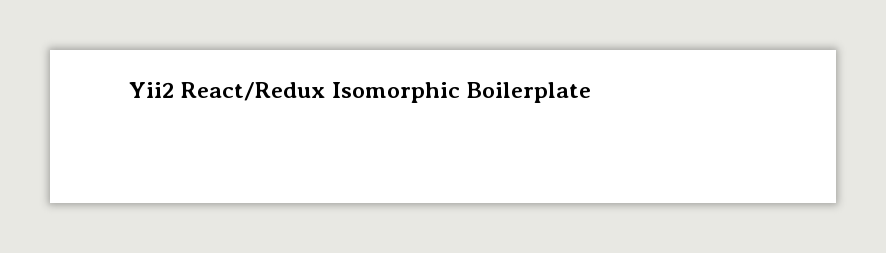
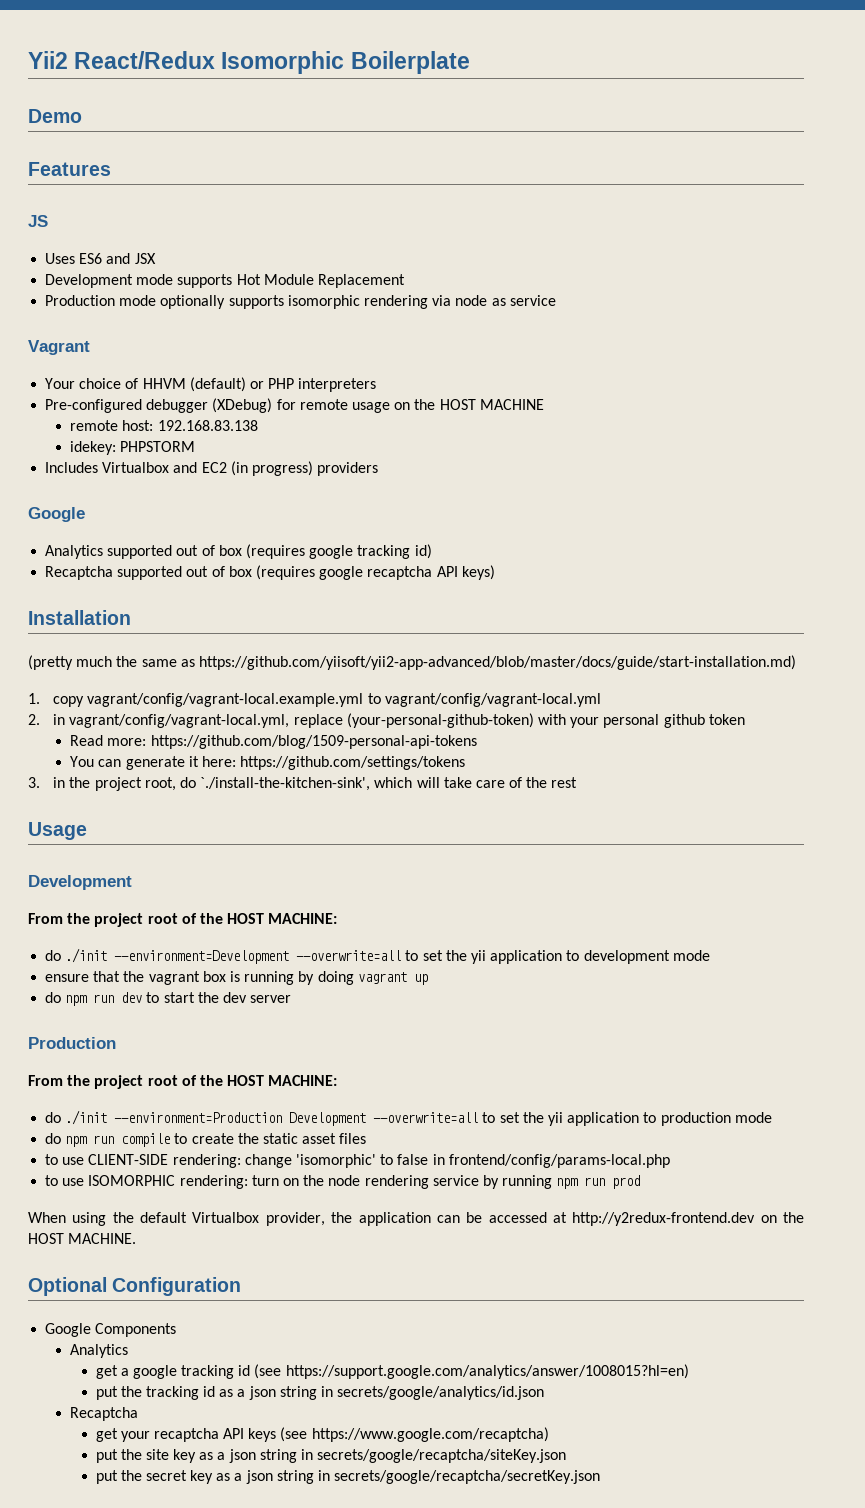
(592, 92) none -> [28,109,82,123] [28,162,111,176] [28,215,48,227] [45,253,156,264] [45,274,405,288] [45,295,556,309] [28,340,90,355] [45,377,377,392] [45,398,544,413] [70,420,258,431] [70,441,196,455] [45,461,379,476] [28,507,85,522] [45,544,432,559] [45,565,495,580] [28,610,131,625] [28,655,796,670] [28,693,601,707] [28,713,745,728] [70,735,477,749] [70,756,466,770] [28,777,578,791] [28,822,87,840] [28,875,132,890] [28,913,338,927] [45,948,710,964] [45,971,428,985] [45,992,292,1006] [28,1037,116,1049] [28,1075,338,1089] [45,1110,772,1126] [45,1133,367,1147] [45,1154,670,1168] [45,1175,641,1189] [28,1212,804,1226] [28,1233,137,1244] [28,1277,242,1296] [45,1323,177,1337] [70,1344,129,1358] [95,1364,689,1379] [95,1386,545,1400] [70,1407,139,1421] [95,1427,549,1442] [95,1449,567,1463] [95,1470,601,1484] // Demo // Features // JS // Uses ES6 and JSX // Development mode supports Hot Module Replacement // Production mode optionally supports isomorphic rendering via node as service // Vagrant // Your choice of HHVM (default) or PHP interpreters // Pre-configured debugger (XDebug) for remote usage on the HOST MACHINE // remote host: 192.168.83.138 // idekey: PHPSTORM // Includes Virtualbox and EC2 (in progress) providers // Google // Analytics supported out of box (requires google tracking id) // Recaptcha supported out of box (requires google recaptcha API keys) // Installation // (pretty much the same as https://github.com/yiisoft/yii2-app-advanced/blob/master/docs/guide/start-installation.md) // 1. copy vagrant/config/vagrant-local.example.yml to vagrant/config/vagrant-local.yml // 2. in vagrant/config/vagrant-local.yml, replace (your-personal-github-token) with your personal github token // Read more: https://github.com/blog/1509-personal-api-tokens // You can generate it here: https://github.com/settings/tokens // 3. in the project root, do `./install-the-kitchen-sink', which will take care of the rest // Usage // Development // From the project root of the HOST MACHINE: // do ./init --environment=Development --overwrite=all to set the yii application to development mode // ensure that the vagrant box is running by doing vagrant up // do npm run dev to start the dev server // Production // From the project root of the HOST MACHINE: // do ./init --environment=Production Development --overwrite=all to set the yii application to production mode // do npm run compile to create the static asset files // to use CLIENT-SIDE rendering: change 'isomorphic' to false in frontend/config/params-local.php // to use ISOMORPHIC rendering: turn on the node rendering service by running npm run prod // When using the default Virtualbox provider, the application can be accessed at http://y2redux-frontend.dev on the HOST MACHINE. // Optional Configuration // Google Components // Analytics // get a google tracking id (see https://support.google.com/analytics/answer/1008015?hl=en) // put the tracking id as a json string in secrets/google/analytics/id.json // Recaptcha // get your recaptcha API keys (see https://www.google.com/recaptcha) // put the site key as a json string in secrets/google/recaptcha/siteKey.json // put the secret key as a json string in secrets/google/recaptcha/secretKey.json

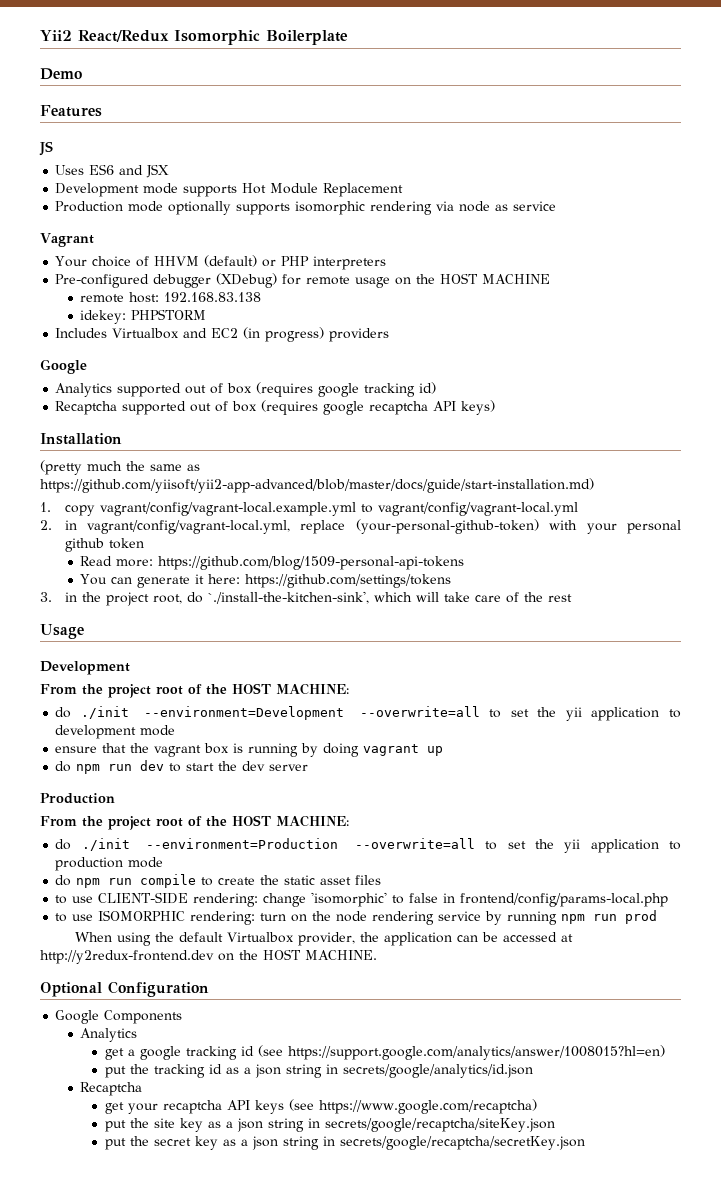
[289,1112,367,1126] Development -> (339, 843) none

